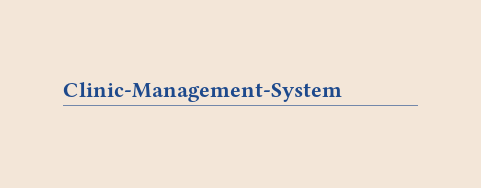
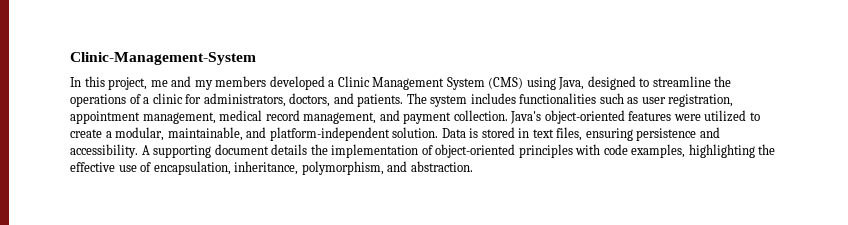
(342, 92) none -> [70,76,732,90] [70,93,734,107] [70,110,760,124] [70,127,720,141] [70,144,776,158] [70,161,473,175] // In this project, me and my members developed a Clinic Management System (CMS) using Java, designed to streamline the operations of a clinic for administrators, doctors, and patients. The system includes functionalities such as user registration, appointment management, medical record management, and payment collection. Java's object-oriented features were utilized to create a modular, maintainable, and platform-independent solution. Data is stored in text files, ensuring persistence and accessibility. A supporting document details the implementation of object-oriented principles with code examples, highlighting the effective use of encapsulation, inheritance, polymorphism, and abstraction.

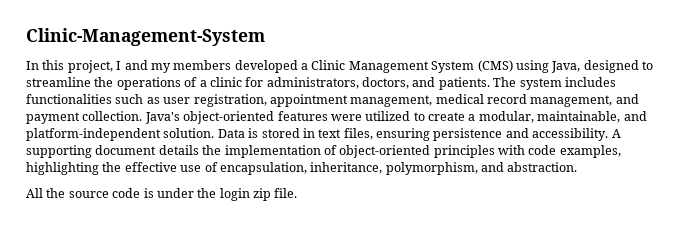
[150,80,168,87] me -> [116,61,122,70] I
(473, 166) none -> [26,188,298,201] // All the source code is under the login zip file.

